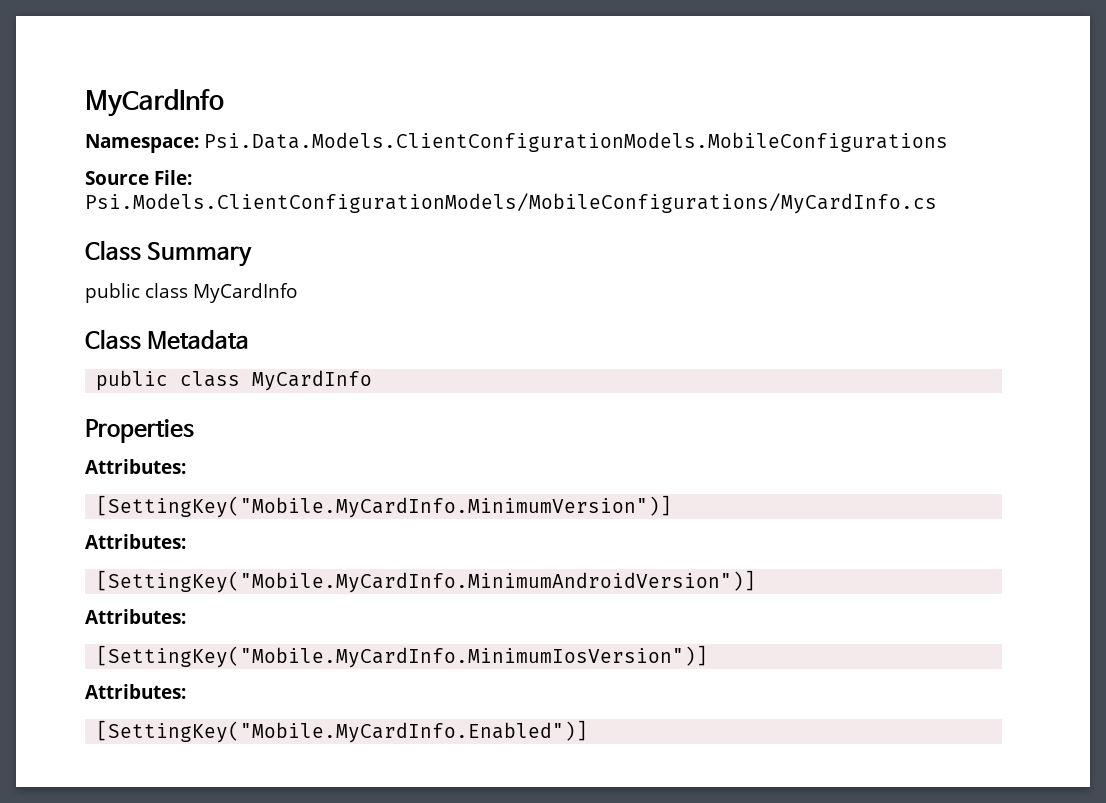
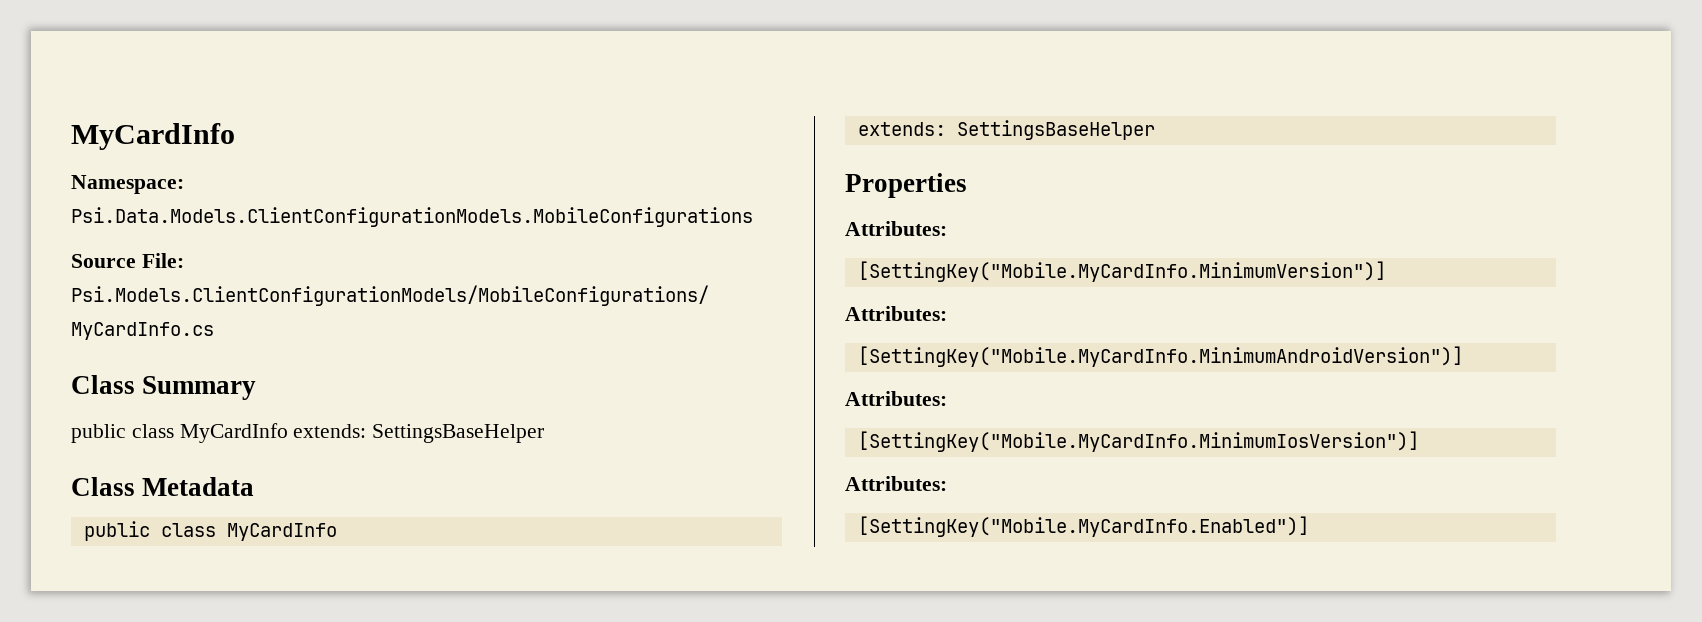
(297, 293) none -> [293,424,545,443] extends: SettingsBaseHelper
(373, 380) none -> [857,120,1155,140] // extends: SettingsBaseHelper

